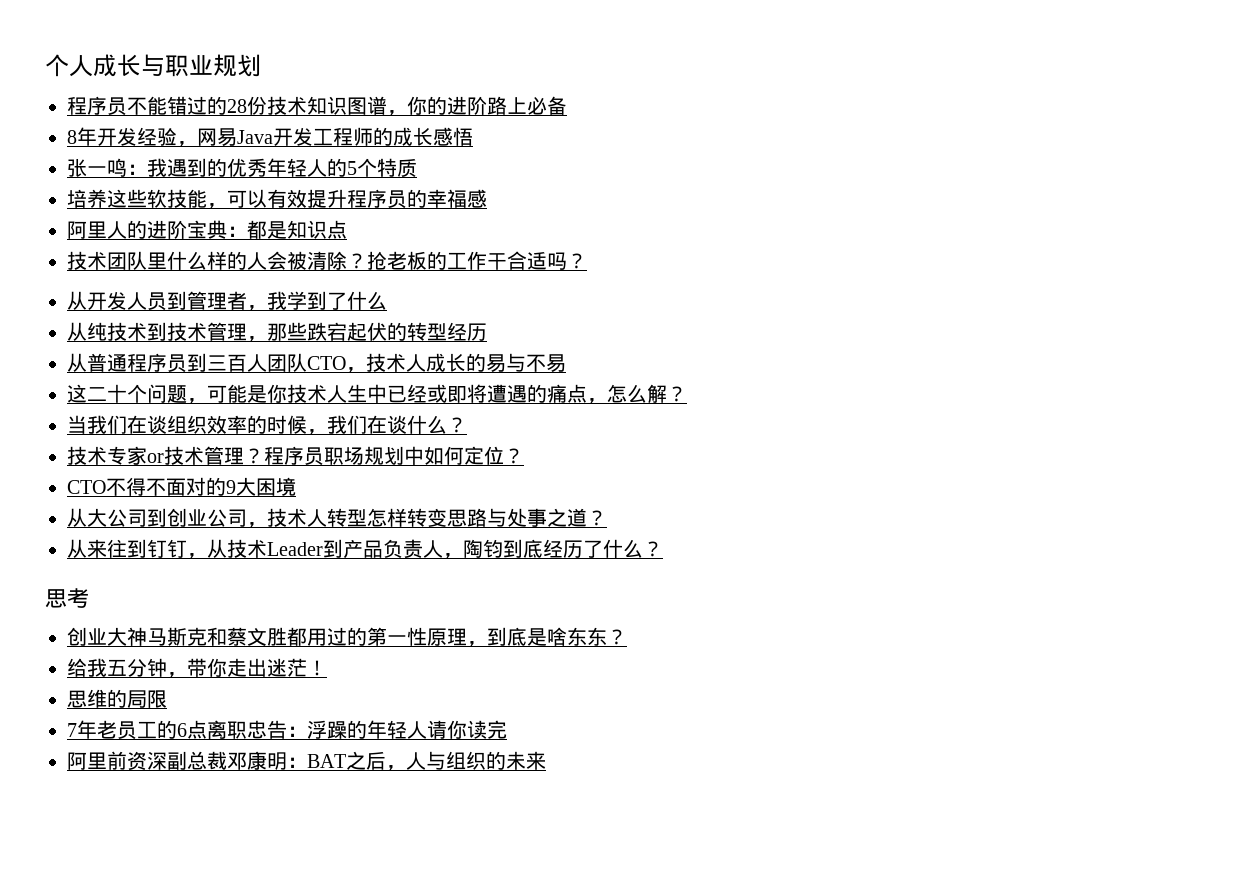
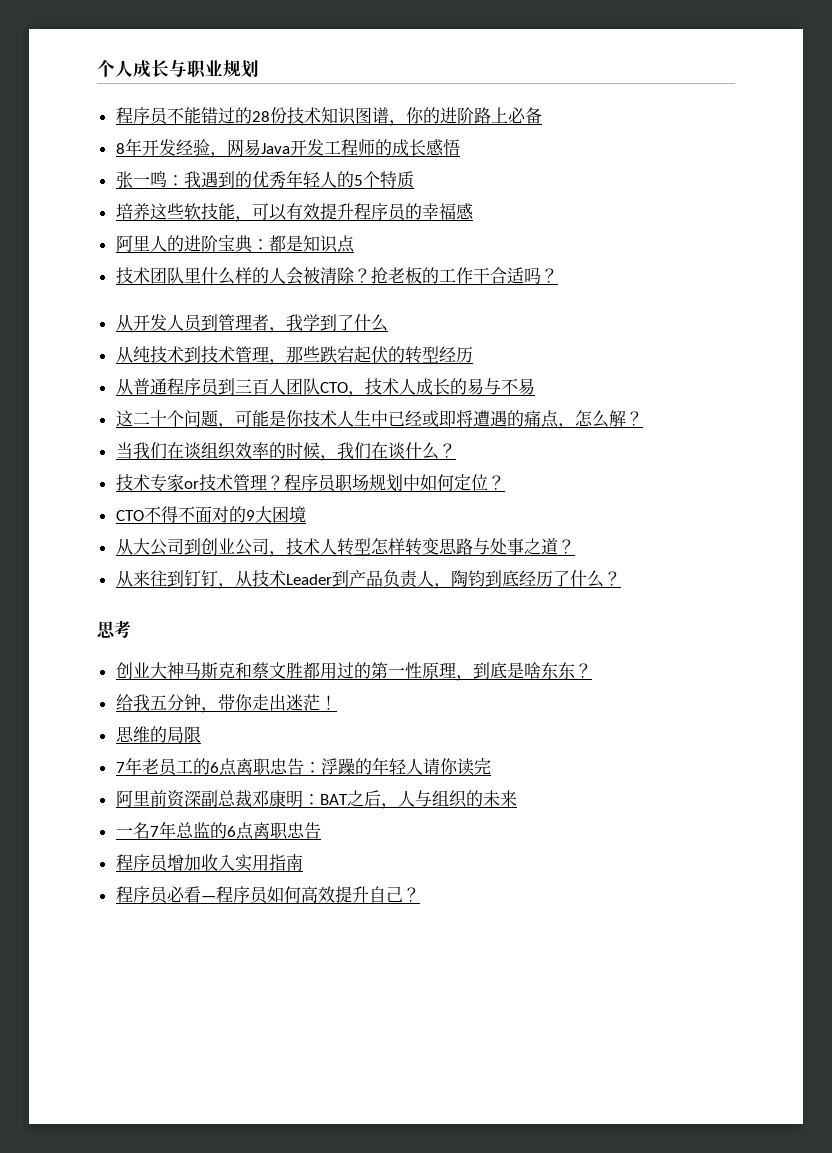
(546, 760) none -> [115,821,321,840] [115,854,303,872] [115,886,420,904] // 一名7年总监的6点离职忠告 // 程序员增加收入实用指南 // 程序员必看—程序员如何高效提升自己？

